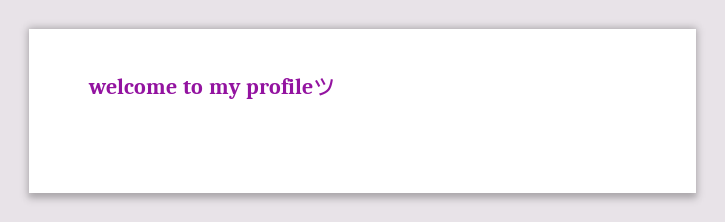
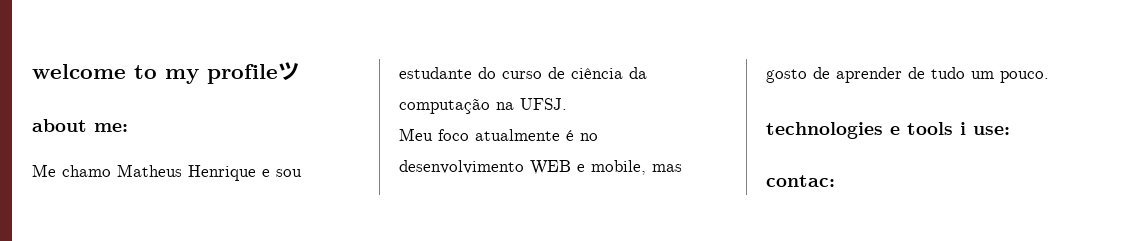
(335, 87) none -> [32,119,128,132] [32,164,302,181] [399,67,647,79] [399,98,567,114] [399,128,598,141] [399,160,682,175] [766,67,1049,83] [766,122,1010,139] [766,175,835,187] // about me: // Me chamo Matheus Henrique e sou estudante do curso de ciência da computação na UFSJ. // Meu foco atualmente é no desenvolvimento WEB e mobile, mas gosto de aprender de tudo um pouco. // technologies e tools i use: // contac:

